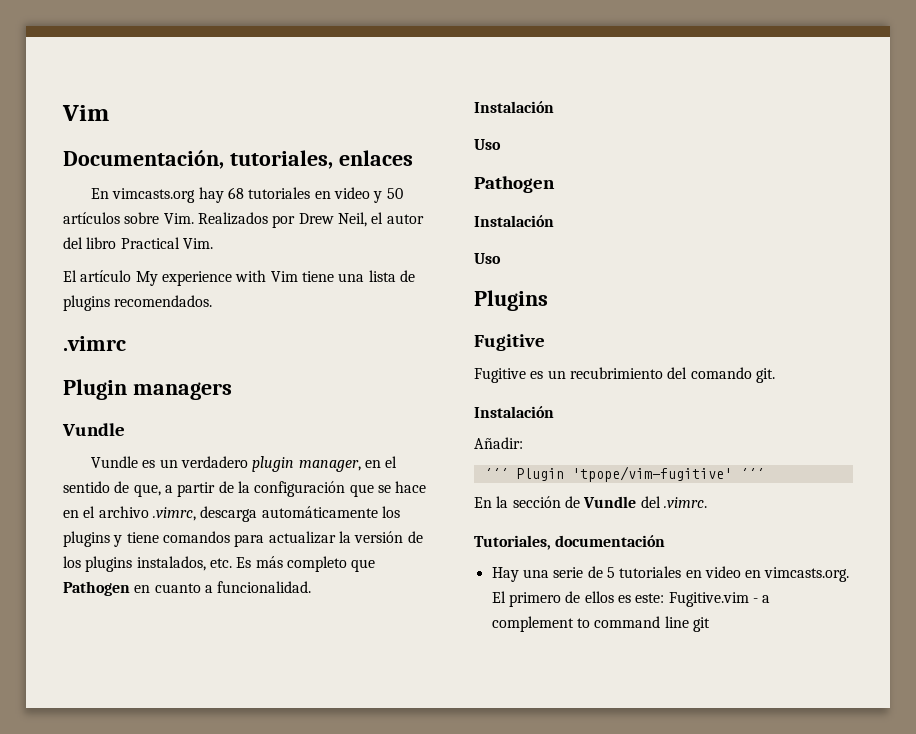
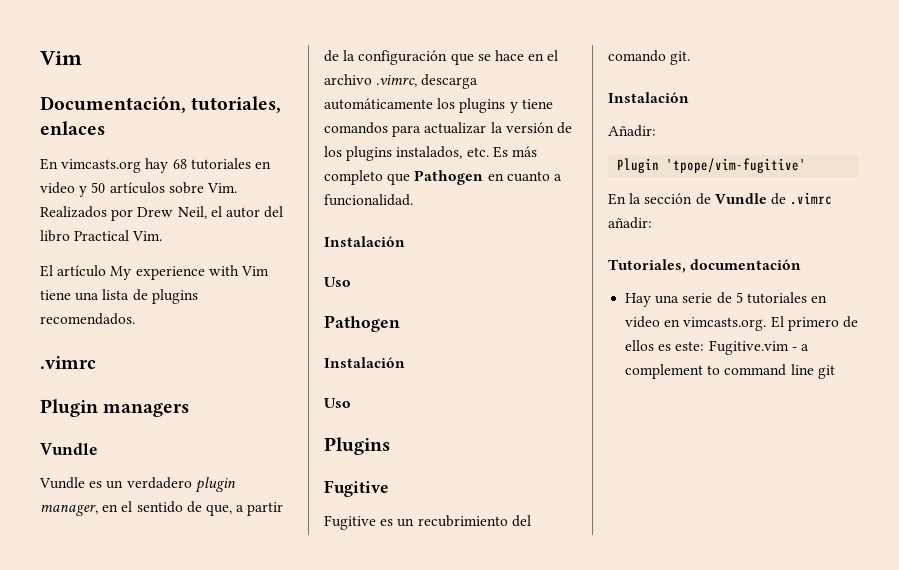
[483,468,508,479] ´´´ -> (656, 131) none
[739,468,764,479] ´´´ -> (807, 165) none
[640,496,707,508] del .vimrc. -> [770,192,833,205] [608,217,652,229] de .vimrc añadir:

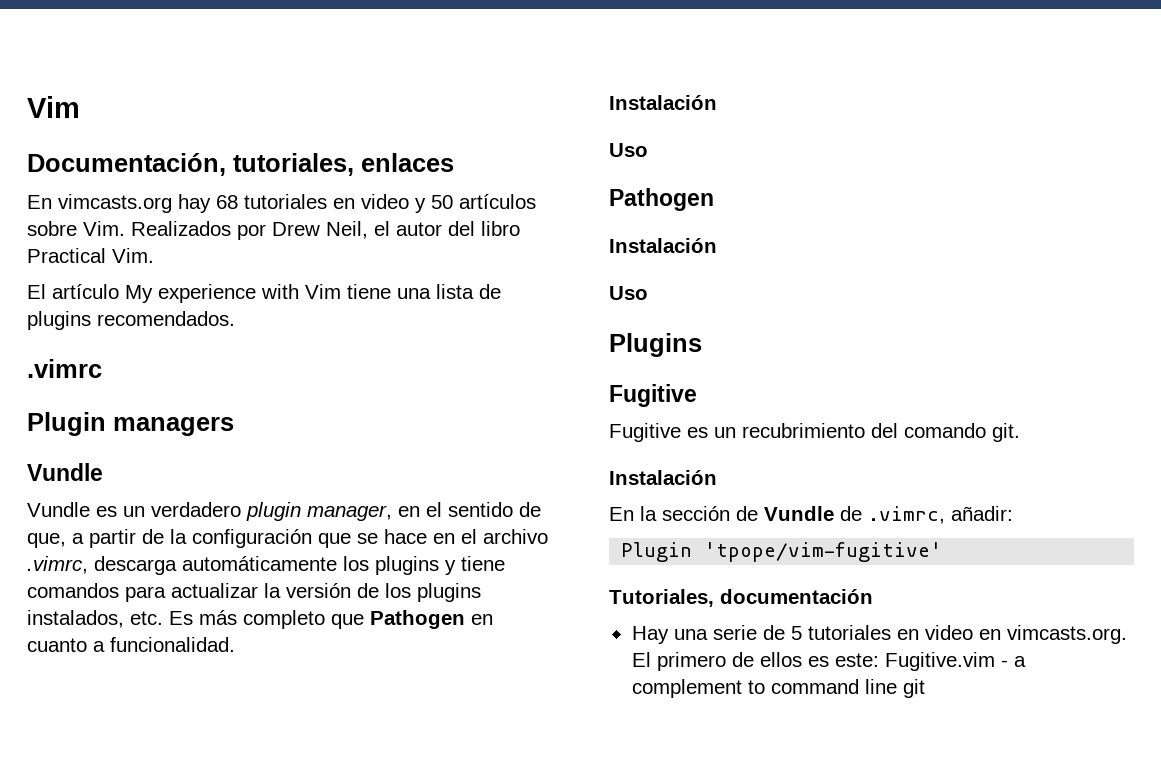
[608,125,656,137] [617,158,807,173] // Añadir: // Plugin 'tpope/vim-fugitive' -> (717, 477) none
[790,192,833,205] .vimrc -> [868,506,945,524] .vimrc,
(652, 223) none -> [621,542,943,562] // Plugin 'tpope/vim-fugitive'

